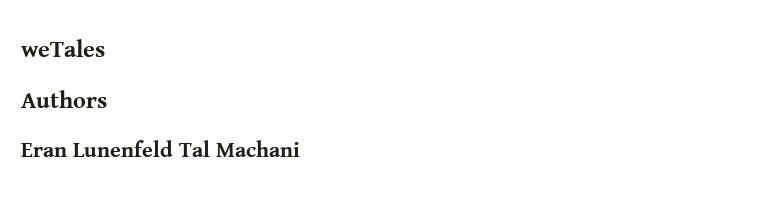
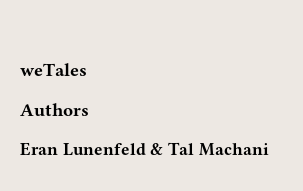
(173, 148) none -> [150,143,164,155] &

